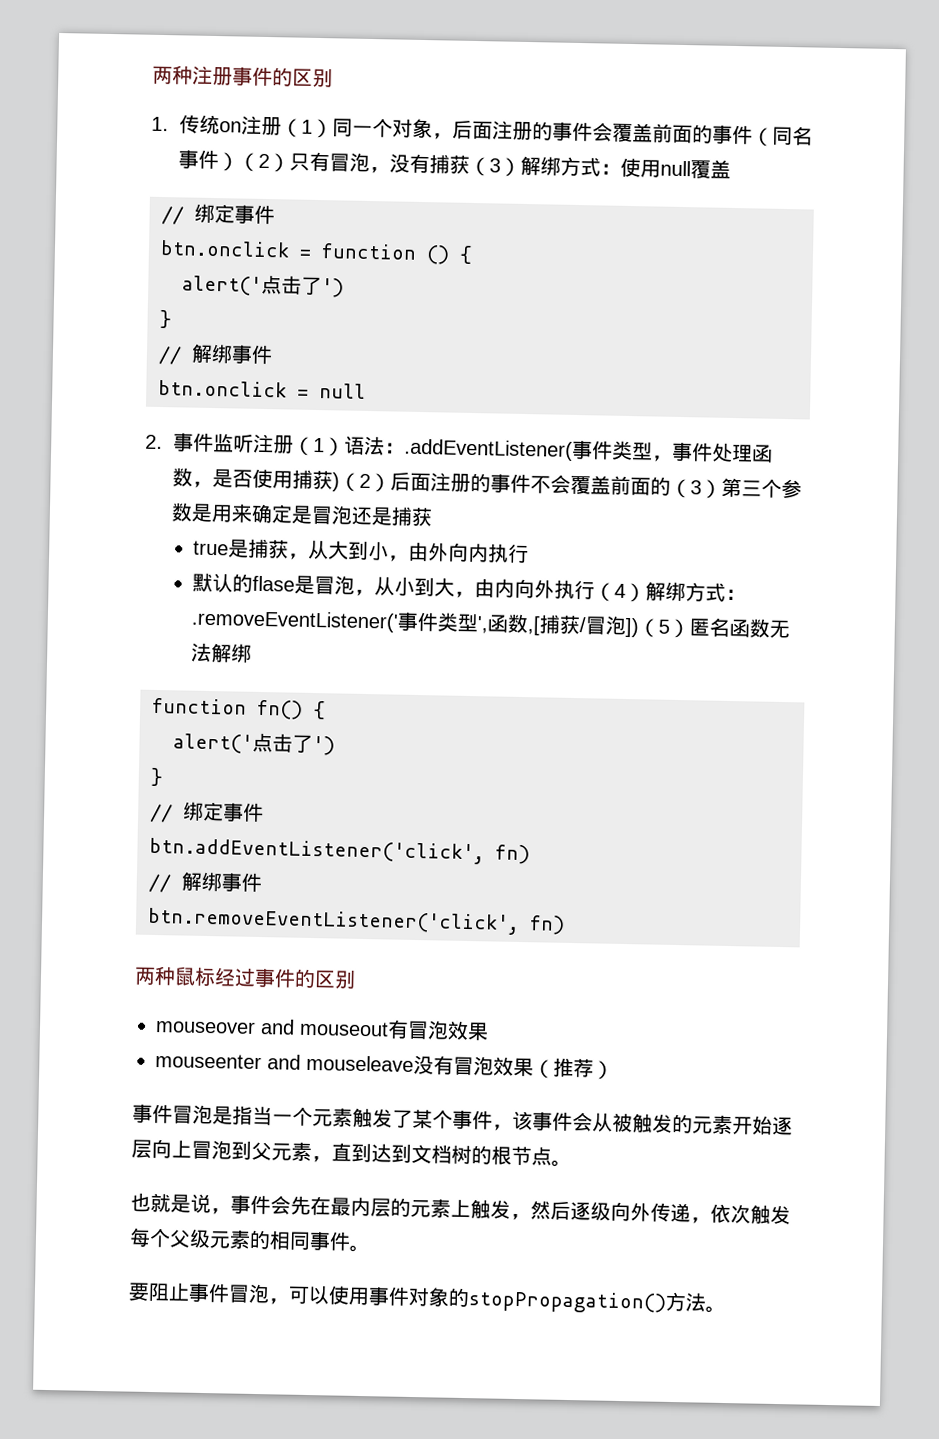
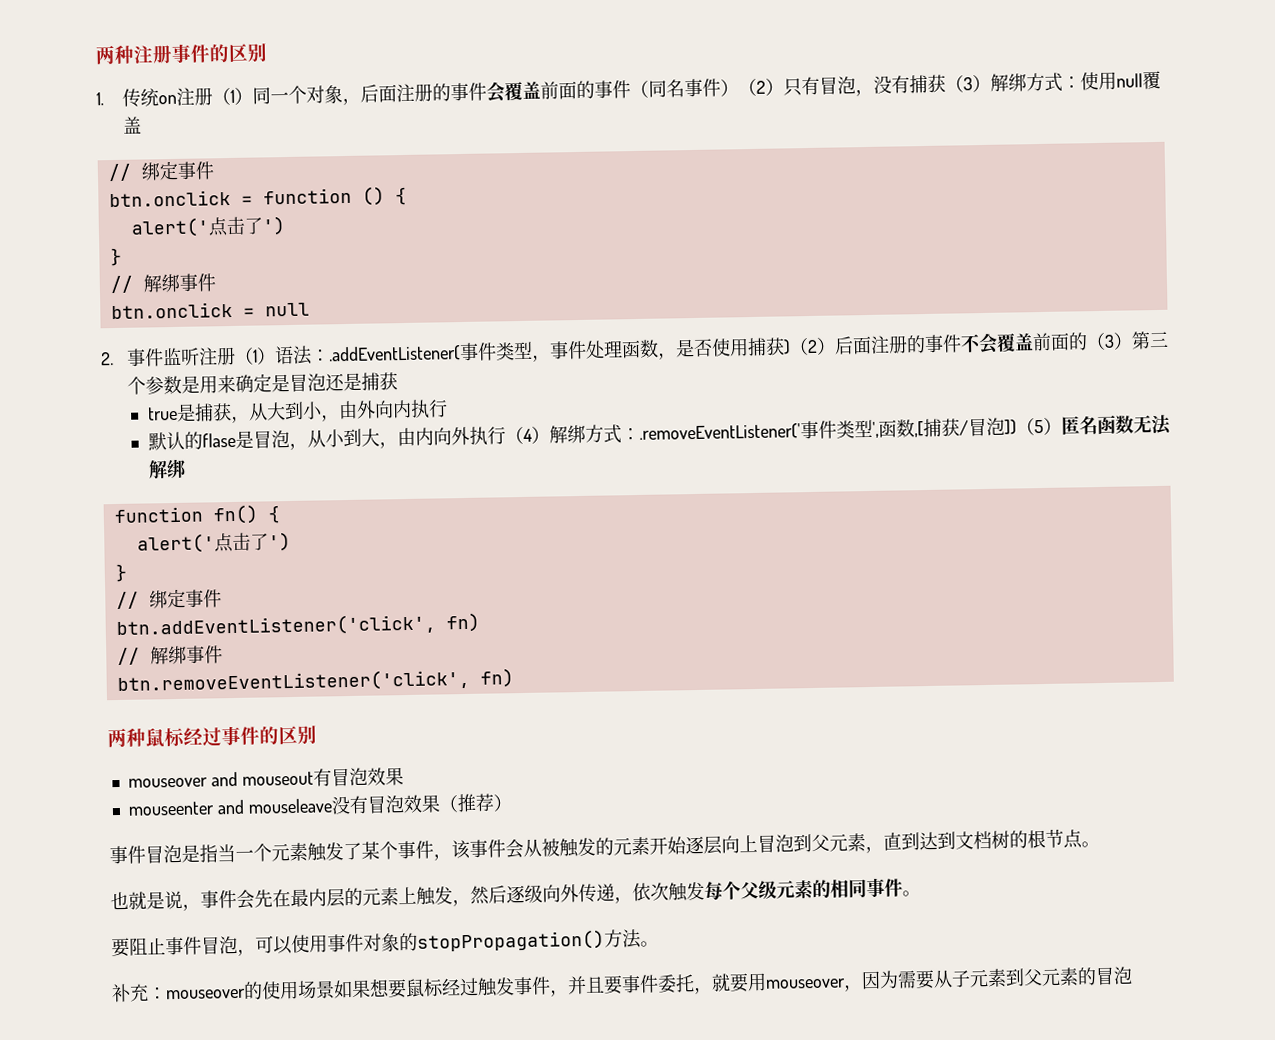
(726, 1309) none -> [111,966,1133,1003] // 补充：mouseover的使用场景如果想要鼠标经过触发事件，并且要事件委托，就要用mouseover，因为需要从子元素到父元素的冒泡

